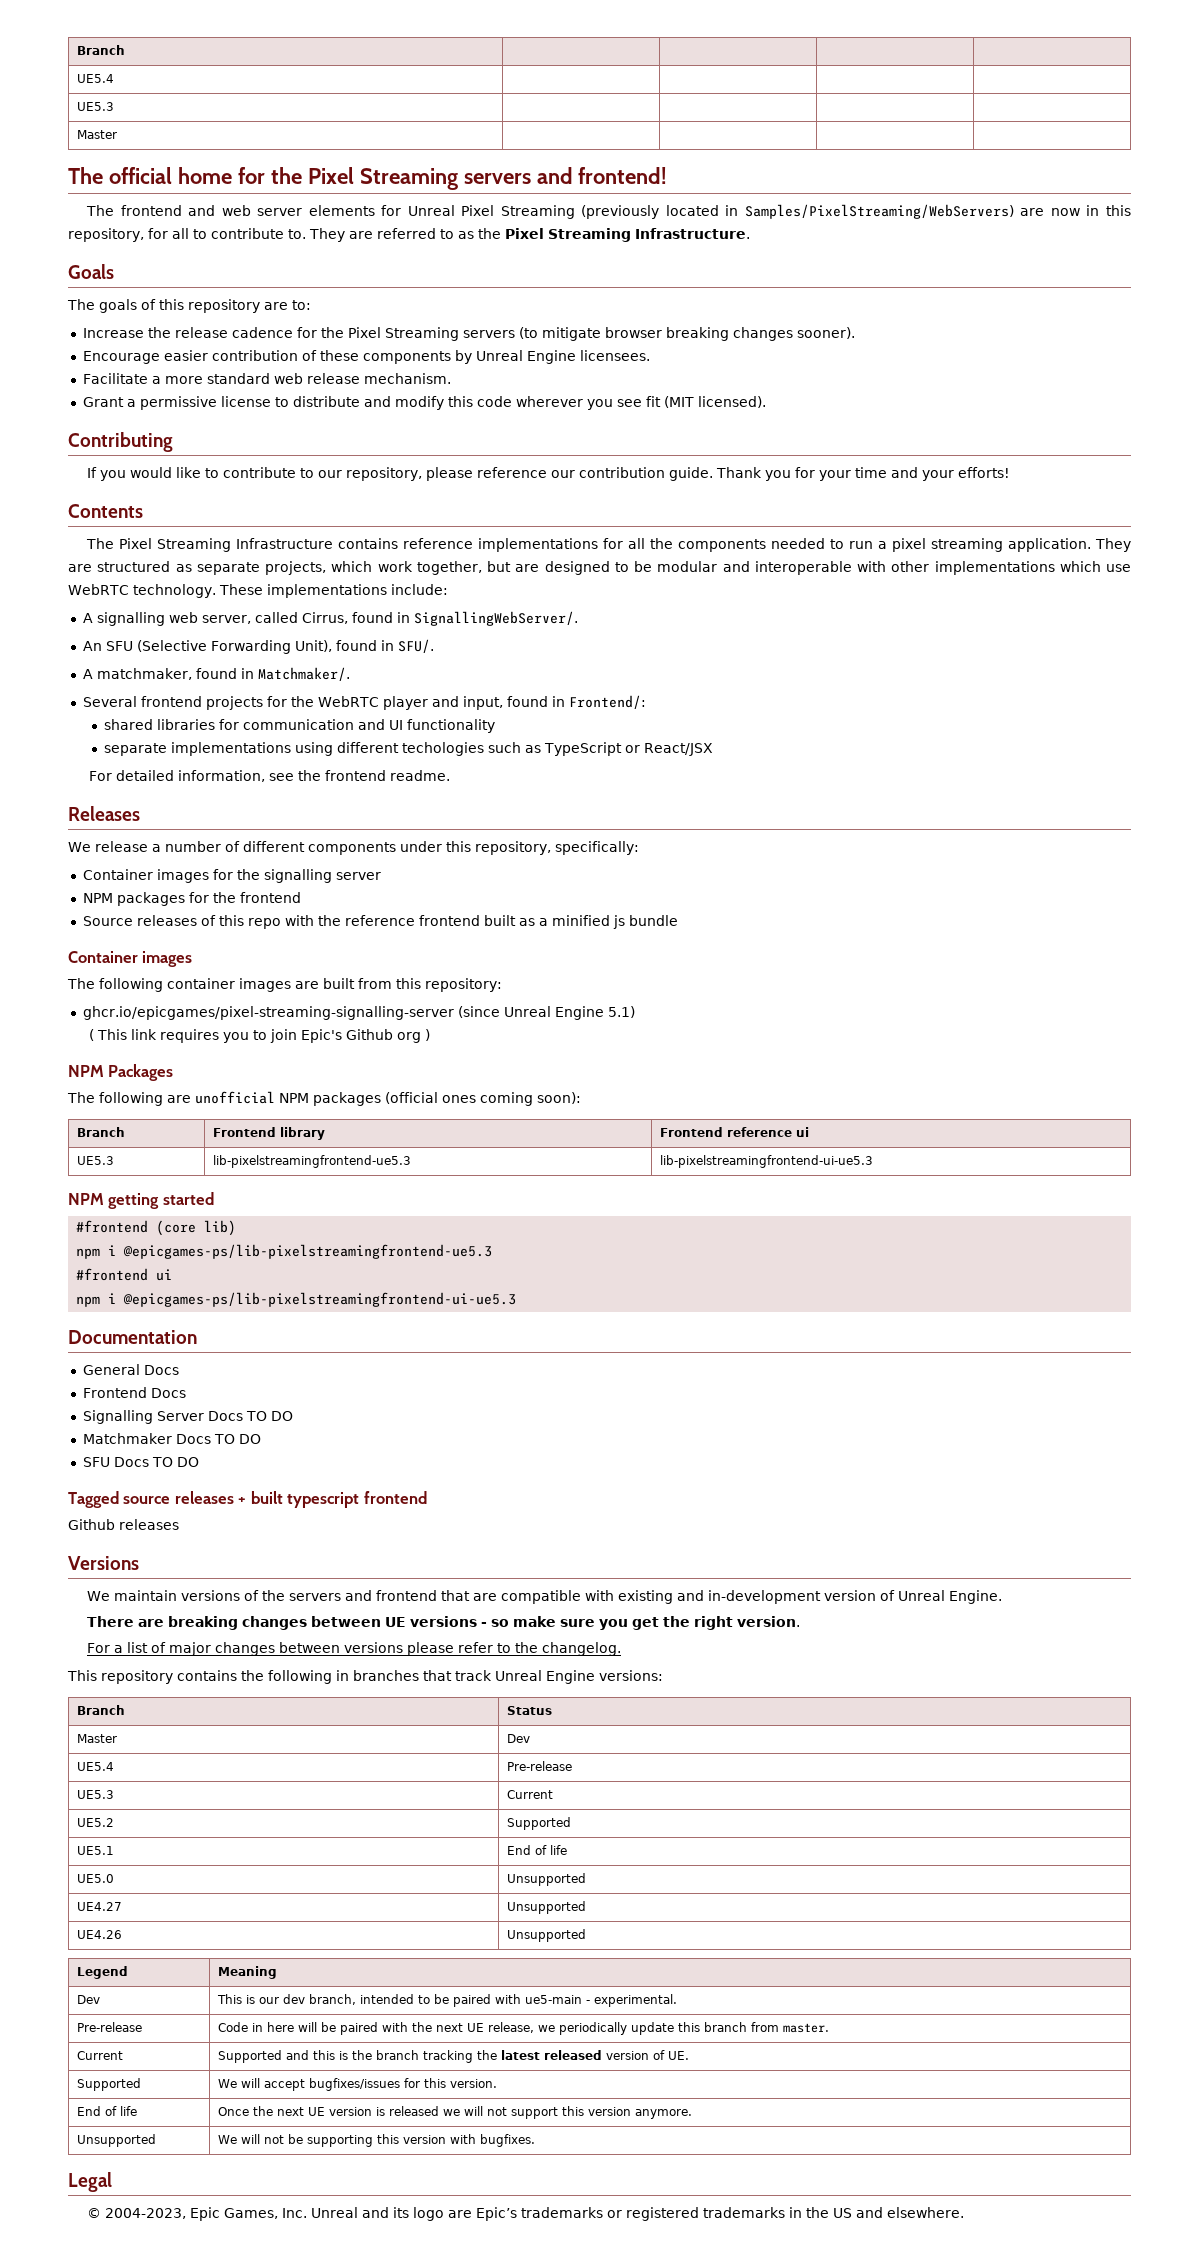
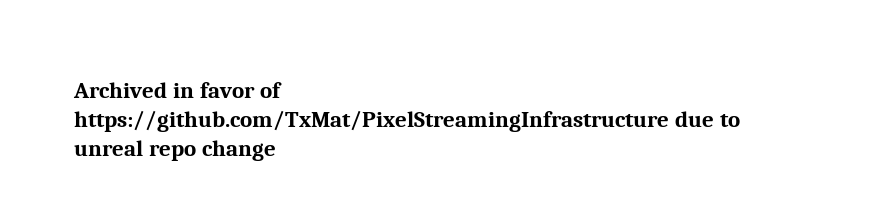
[76,45,125,55] [76,74,114,83] [76,102,114,111] [76,130,117,139] [68,167,668,190] [86,204,1131,219] [68,228,750,242] [68,264,114,279] [67,299,311,313] [82,327,855,341] [82,350,650,364] [82,373,451,384] [82,396,766,410] [68,432,173,452] [87,467,1011,481] [68,504,143,518] [86,538,1132,552] [68,561,1131,575] [68,584,448,598] [82,611,578,626] [82,639,434,654] [82,667,350,681] [82,695,646,710] [103,719,495,733] [103,742,713,756] [89,770,451,782] [68,806,140,821] [68,841,639,855] [82,869,381,883] [82,892,301,906] [82,915,678,929] [68,951,193,967] [67,978,502,992] [82,1006,635,1020] [89,1029,431,1043] [68,1064,174,1081] [67,1091,581,1106] [76,1127,125,1137] [212,1127,325,1140] [659,1127,809,1137] [76,1156,114,1165] [212,1155,411,1168] [659,1155,873,1168] [68,1192,214,1209] [76,1220,237,1236] [76,1244,493,1259] [76,1268,173,1281] [76,1292,517,1307] [68,1330,197,1344] [82,1364,179,1375] [82,1387,186,1398] [82,1410,293,1424] [82,1433,261,1444] [82,1457,199,1467] [68,1491,427,1508] [68,1519,179,1530] [68,1556,139,1570] [87,1590,1003,1604] [87,1616,801,1630] [87,1642,622,1656] [67,1670,663,1684] [76,1705,125,1715] [506,1706,552,1715] [76,1734,117,1743] [506,1734,530,1743] [76,1762,114,1771] [506,1761,572,1771] [76,1790,114,1799] [506,1790,553,1799] [76,1818,114,1827] [506,1817,571,1830] [76,1846,114,1855] [506,1845,567,1855] [76,1874,114,1883] [506,1873,586,1886] [76,1902,122,1911] [506,1901,586,1914] [76,1930,122,1939] [506,1929,586,1942] [76,1966,128,1979] [217,1966,277,1979] [76,1995,100,2004] [216,1994,677,2007] [76,2022,142,2032] [217,2022,829,2035] [76,2051,123,2060] [217,2050,689,2063] [76,2078,141,2091] [217,2078,497,2091] [76,2106,137,2116] [217,2106,692,2119] [76,2134,156,2147] [217,2134,535,2147] [68,2172,112,2192] [87,2207,965,2221] Branch | | | | // UE5.4 | | | | // UE5.3 | | | | // Master | | | | // The official home for the Pixel Streaming servers and frontend! // The frontend and web server elements for Unreal Pixel Streaming (previously located in Samples/PixelStreaming/WebServers) are now in this repository, for all to contribute to. They are referred to as the Pixel Streaming Infrastructure. // Goals // The goals of this repository are to: // Increase the release cadence for the Pixel Streaming servers (to mitigate browser breaking changes sooner). // Encourage easier contribution of these components by Unreal Engine licensees. // Facilitate a more standard web release mechanism. // Grant a permissive license to distribute and modify this code wherever you see fit (MIT licensed). // Contributing // If you would like to contribute to our repository, please reference our contribution guide. Thank you for your time and your efforts! // Contents // The Pixel Streaming Infrastructure contains reference implementations for all the components needed to run a pixel streaming application. They are structured as separate projects, which work together, but are designed to be modular and interoperable with other implementations which use WebRTC technology. These implementations include: // A signalling web server, called Cirrus, found in SignallingWebServer/. // An SFU (Selective Forwarding Unit), found in SFU/. // A matchmaker, found in Matchmaker/. // Several frontend projects for the WebRTC player and input, found in Frontend/: // shared libraries for communication and UI functionality // separate implementations using different techologies such as TypeScript or React/JSX // For detailed information, see the frontend readme. // Releases // We release a number of different components under this repository, specifically: // Container images for the signalling server // NPM packages for the frontend // Source releases of this repo with the reference frontend built as a minified js bundle // Container images // The following container images are built from this repository: // ghcr.io/epicgames/pixel-streaming-signalling-server (since Unreal Engine 5.1) // ( This link requires you to join Epic's Github org ) // NPM Packages // The following are unofficial NPM packages (official ones coming soon): // Branch | Frontend library | Frontend reference ui // UE5.3 | lib-pixelstreamingfrontend-ue5.3 | lib-pixelstreamingfrontend-ui-ue5.3 // NPM getting started // #frontend (core lib) // npm i @epicgames-ps/lib-pixelstreamingfrontend-ue5.3 // #frontend ui // npm i @epicgames-ps/lib-pixelstreamingfrontend-ui-ue5.3 // Documentation // General Docs // Frontend Docs // Signalling Server Docs TO DO // Matchmaker Docs TO DO // SFU Docs TO DO // Tagged source releases + built typescript frontend // Github releases // Versions // We maintain versions of the servers and frontend that are compatible with existing and in-development version of Unreal Engine. // There are breaking changes between UE versions - so make sure you get the right version. // For a list of major changes between versions please refer to the changelog. // This repository contains the following in branches that track Unreal Engine versions: // Branch | Status // Master | Dev // UE5.4 | Pre-release // UE5.3 | Current // UE5.2 | Supported // UE5.1 | End of life // UE5.0 | Unsupported // UE4.27 | Unsupported // UE4.26 | Unsupported // Legend | Meaning // Dev | This is our dev branch, intended to be paired with ue5-main - experimental. // Pre-release | Code in here will be paired with the next UE release, we periodically update this branch from master. // Current | Supported and this is the branch tracking the latest released version of UE. // Supported | We will accept bugfixes/issues for this version. // End of life | Once the next UE version is released we will not support this version anymore. // Unsupported | We will not be supporting this version with bugfixes. // Legal // © 2004-2023, Epic Games, Inc. Unreal and its logo are Epic’s trademarks or registered trademarks in the US and elsewhere. -> [73,82,283,98] [74,110,741,132] [74,140,277,161] Archived in favor of https://github.com/TxMat/PixelStreamingInfrastructure due to unreal repo change

